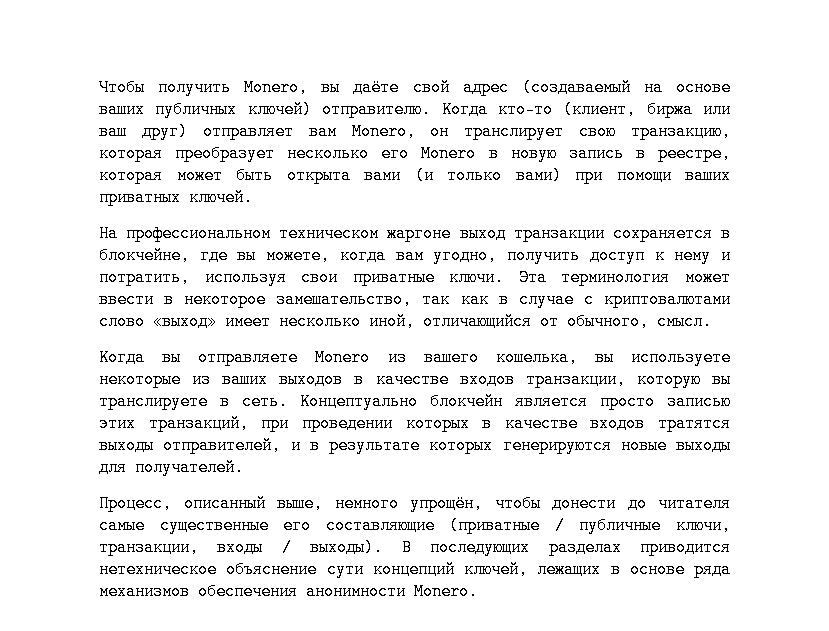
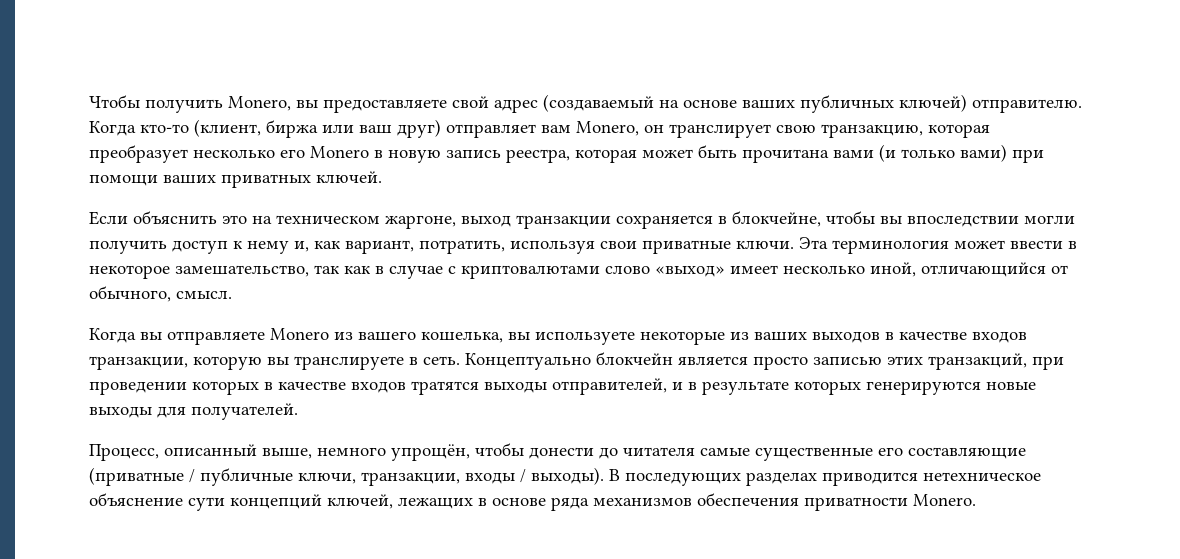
[353,80,399,96] даёте -> [323,99,447,113] предоставляете
[635,145,731,162] в реестре, -> [506,149,570,163] реестра,
[286,168,350,184] открыта -> [742,149,829,163] прочитана
[99,226,451,242] На профессиональном техническом жаргоне -> [89,211,456,229] Если объяснить это на техническом жаргоне,
[199,247,498,264] где вы можете, когда вам угодно, -> [826,211,1075,227] чтобы вы впоследствии могли
[721,248,731,264] и -> [294,240,414,254] и, как вариант,
[306,584,405,600] анонимности -> [804,497,908,511] приватности

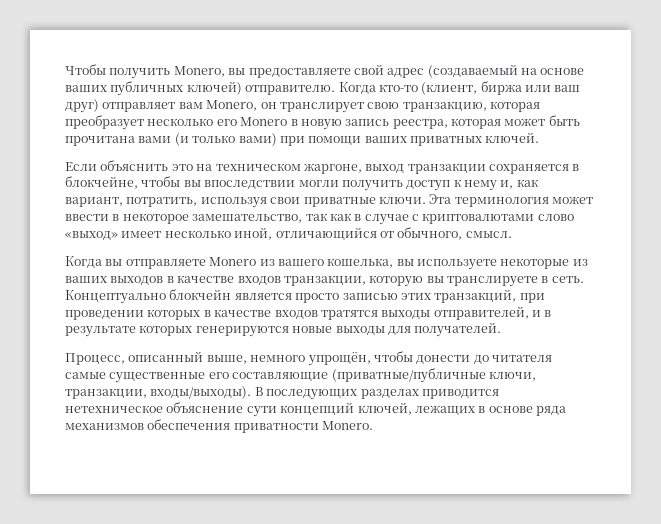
[89,467,604,486] (приватные / публичные ключи, транзакции, входы / выходы). -> [331,368,536,383] [65,386,252,399] (приватные/публичные ключи, транзакции, входы/выходы).

